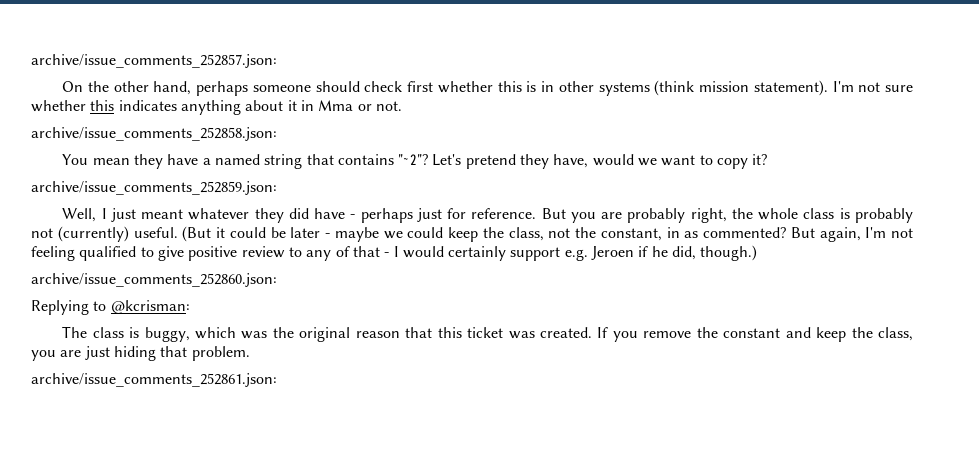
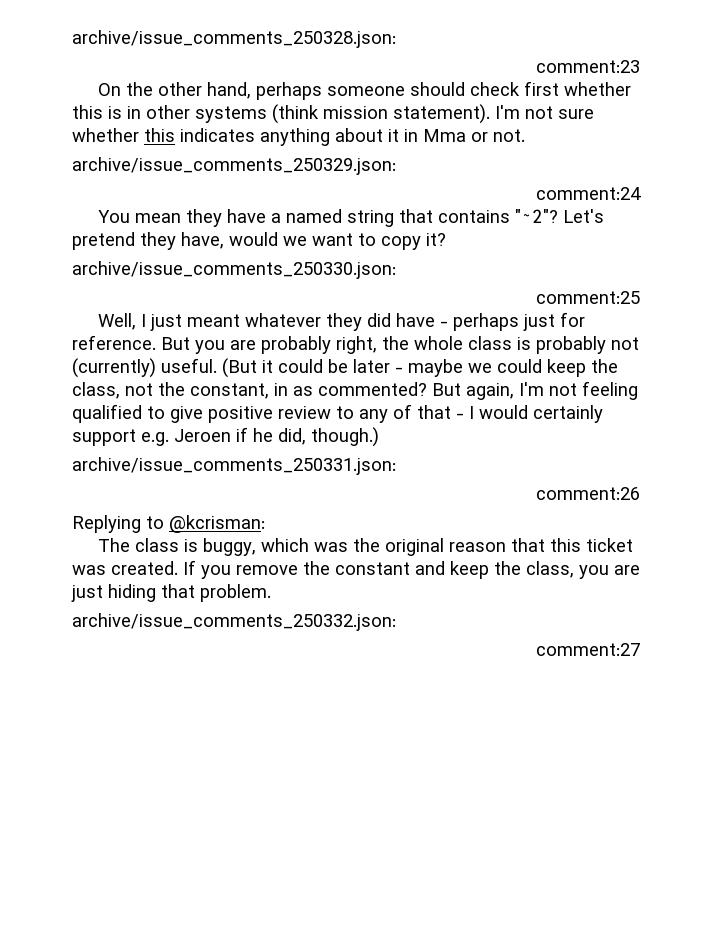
[31,54,277,68] archive/issue_comments_252857.json: -> [72,30,396,48] [536,60,640,73] archive/issue_comments_250328.json: // comment:23
[31,127,277,141] archive/issue_comments_252858.json: -> [72,157,396,175] [536,187,641,200] archive/issue_comments_250329.json: // comment:24
[31,181,277,195] archive/issue_comments_252859.json: -> [72,261,396,279] [536,291,640,304] archive/issue_comments_250330.json: // comment:25
[31,273,277,287] archive/issue_comments_252860.json: -> [72,457,396,475] [536,487,640,500] archive/issue_comments_250331.json: // comment:26
[31,373,277,387] archive/issue_comments_252861.json: -> [72,613,396,631] [536,643,640,656] archive/issue_comments_250332.json: // comment:27

